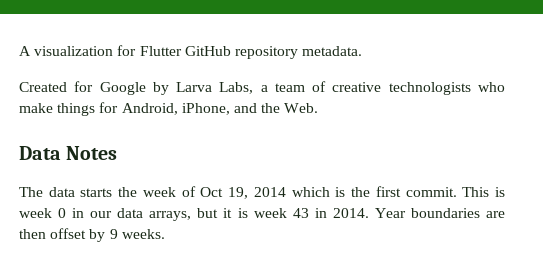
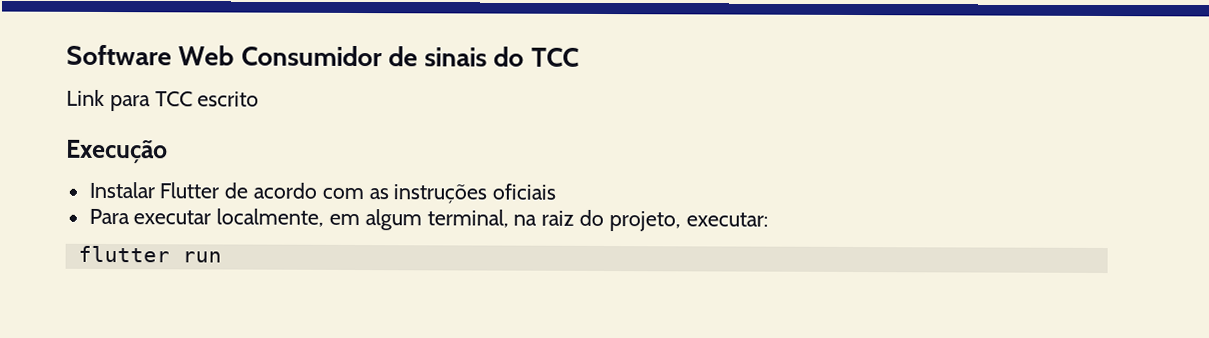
[19,45,363,59] [19,81,505,95] [19,102,319,116] [19,146,118,160] [19,186,506,199] [19,208,505,221] [19,228,165,242] A visualization for Flutter GitHub repository metadata. // Created for Google by Larva Labs, a team of creative technologists who make things for Android, iPhone, and the Web. // Data Notes // The data starts the week of Oct 19, 2014 which is the first commit. This is week 0 in our data arrays, but it is week 43 in 2014. Year boundaries are then offset by 9 weeks. -> [66,44,579,67] [66,89,260,112] [66,139,168,164] [88,181,557,204] [88,208,768,232] [77,245,222,263] Software Web Consumidor de sinais do TCC // Link para TCC escrito // Execução // Instalar Flutter de acordo com as instruções oficiais // Para executar localmente, em algum terminal, na raiz do projeto, executar: // flutter run

